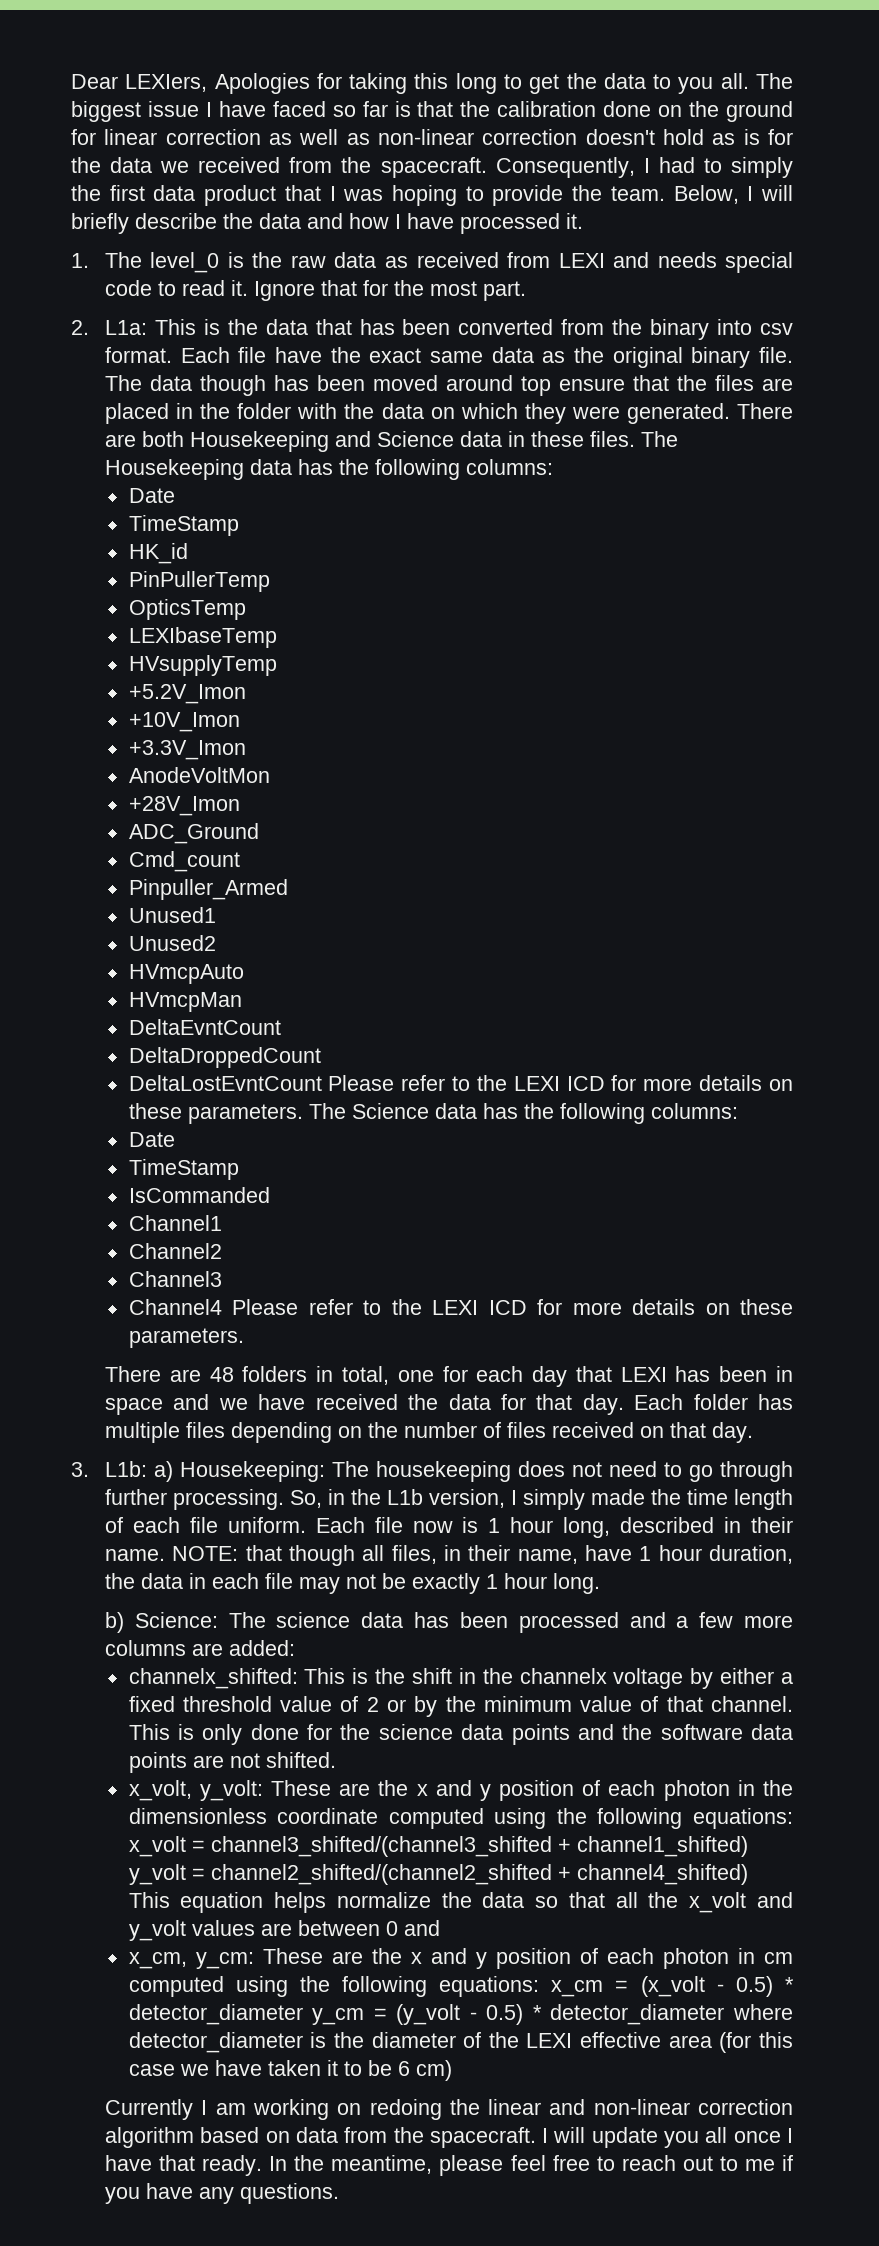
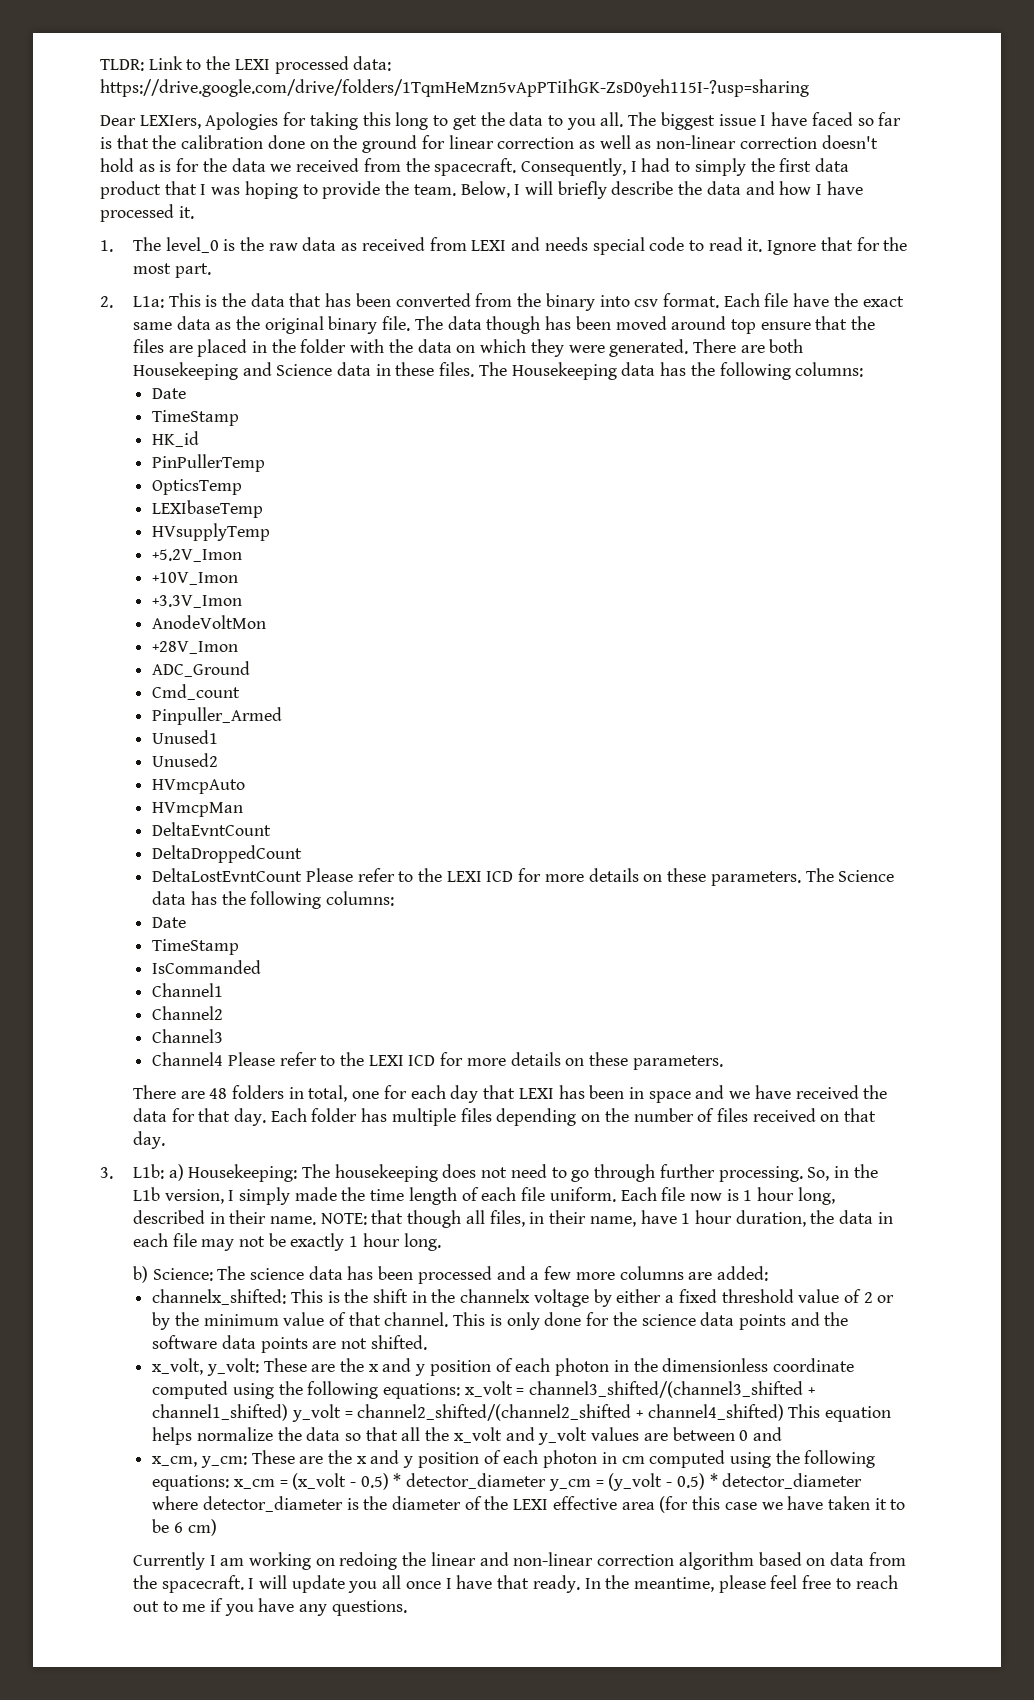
(71, 81) none -> [100,56,392,74] [100,79,809,97] TLDR: Link to the LEXI processed data: https://drive.google.com/drive/folders/1TqmHeMzn5vApPTiIhGK-ZsD0yeh115I-?usp=sharing //

